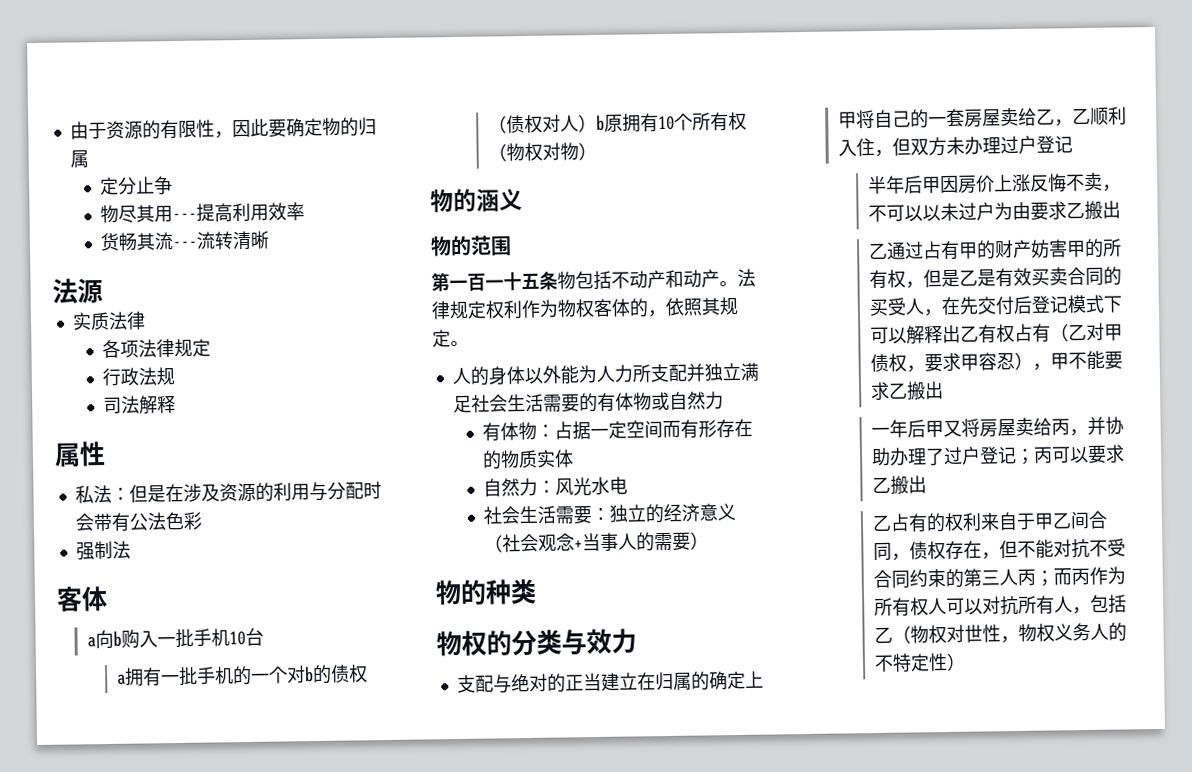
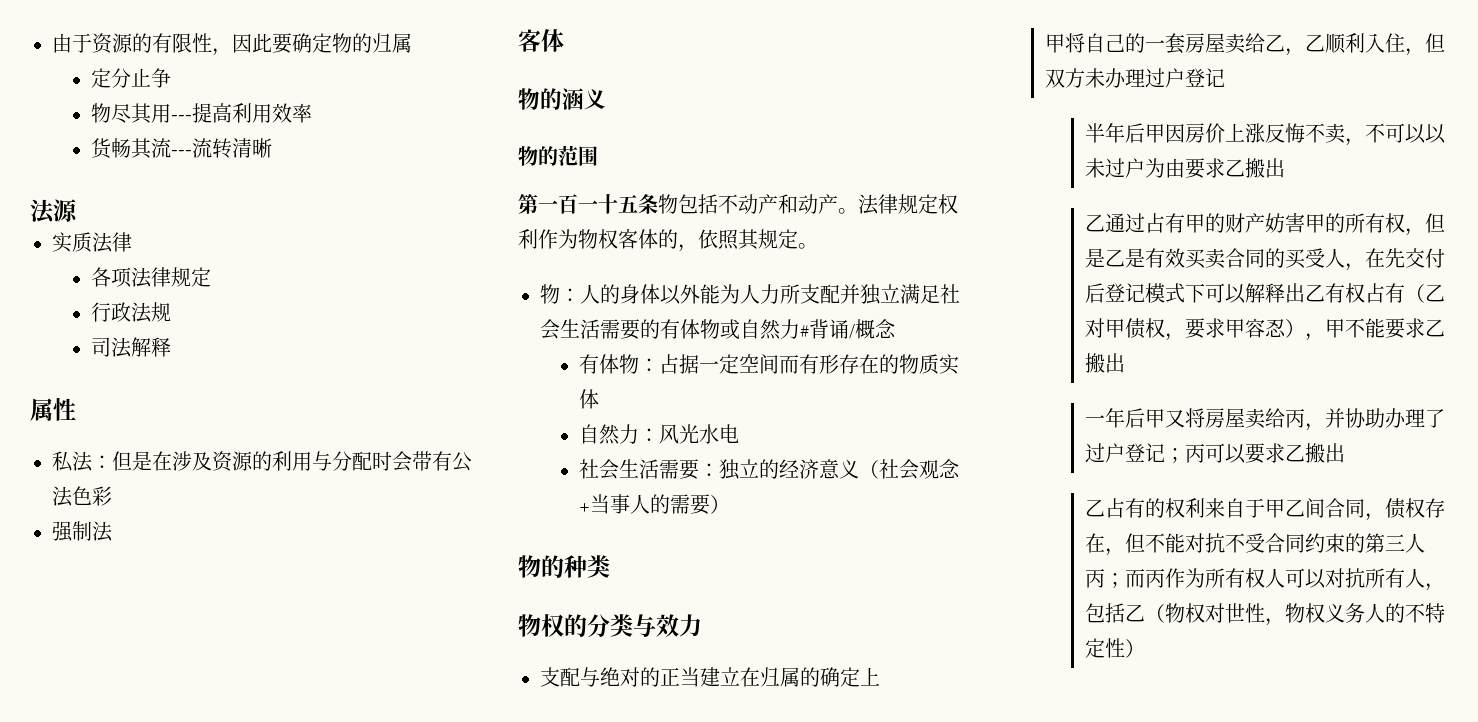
[86,627,264,649] [117,664,369,687] [488,111,748,134] [488,141,598,162] // a向b购入一批手机10台 // a拥有一批手机的一个对b的债权（债权对人）b原拥有10个所有权（物权对物） -> (564, 40) none
(469, 343) none -> [540,284,580,304] 物：
(724, 400) none -> [800,319,896,339] #背诵/概念

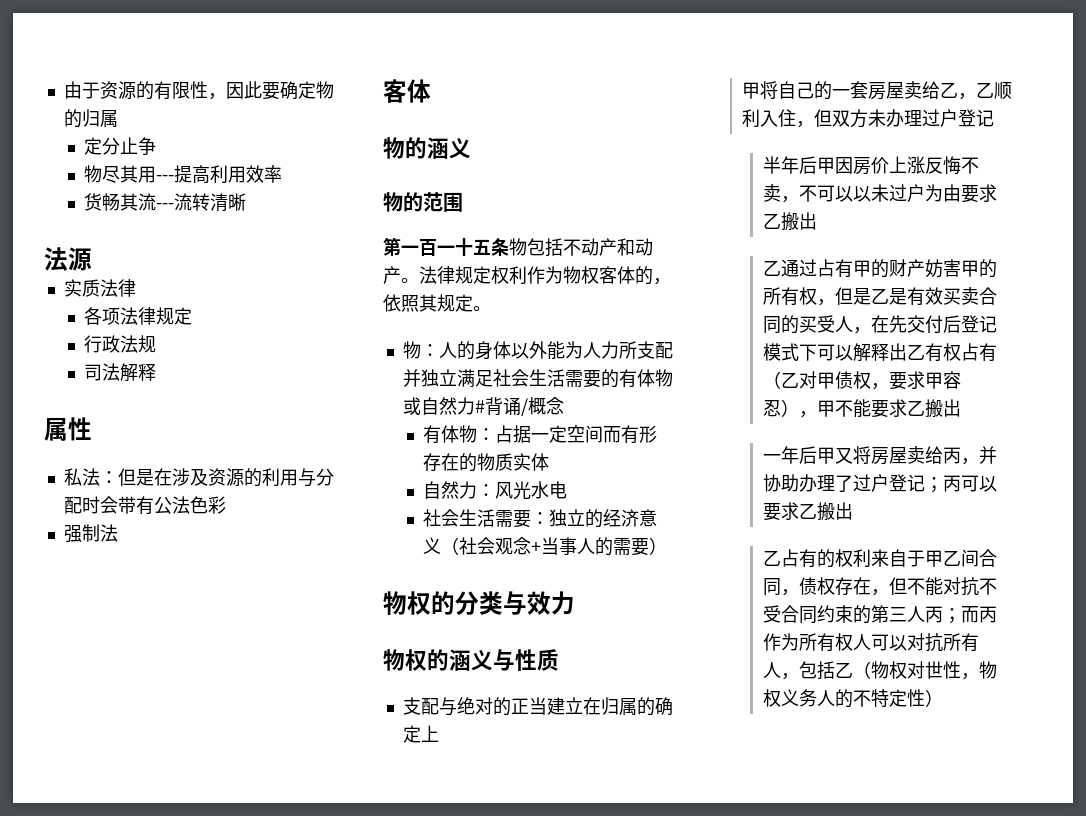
[518,555,610,578] // 物的种类 -> (668, 546) none
(702, 625) none -> [383,649,559,671] // 物权的涵义与性质

